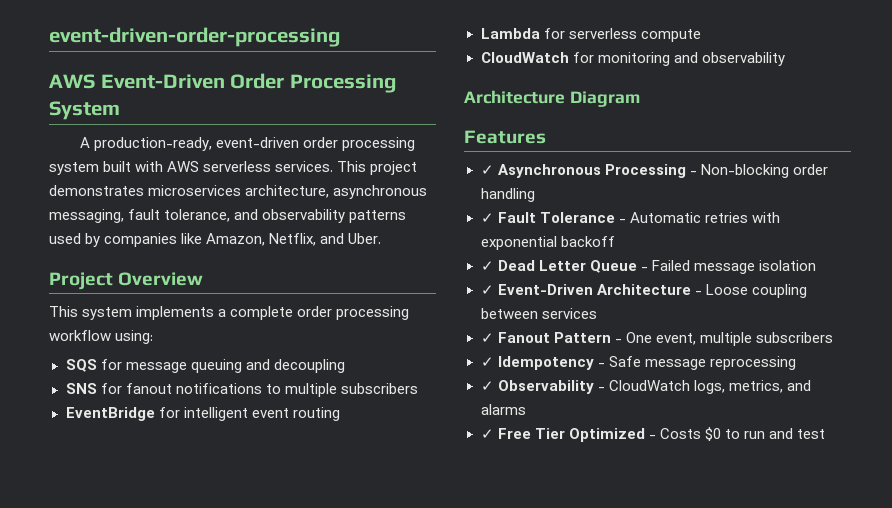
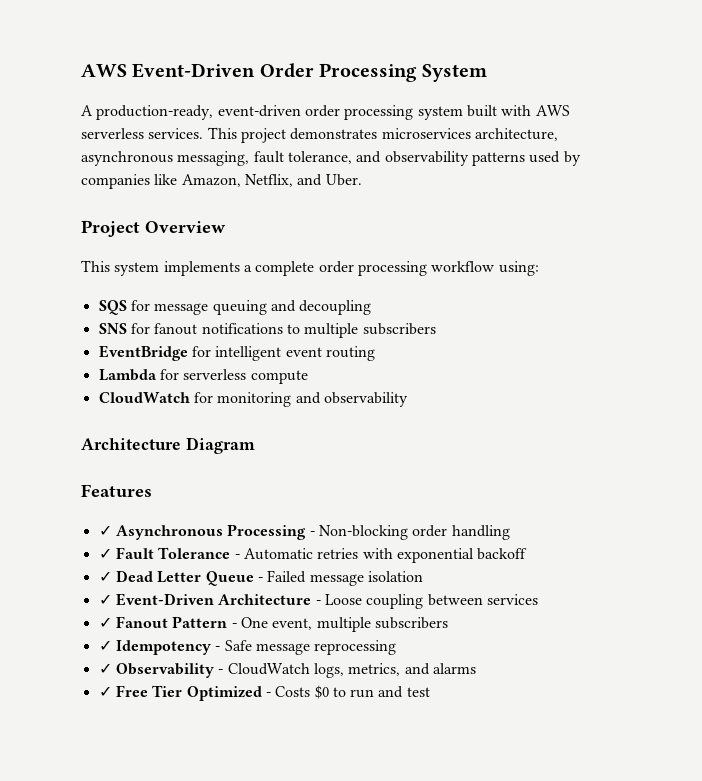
[49,27,340,47] event-driven-order-processing // -> (81, 70) none

